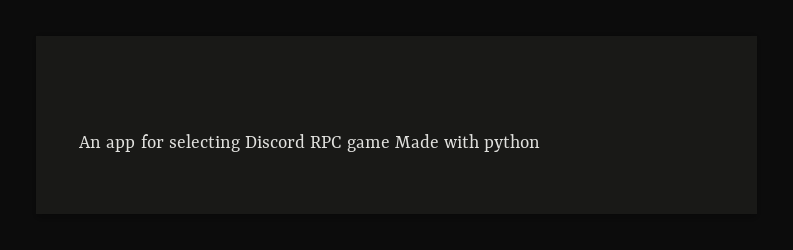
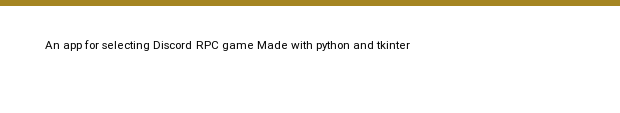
(541, 143) none -> [353,41,411,49] and tkinter

